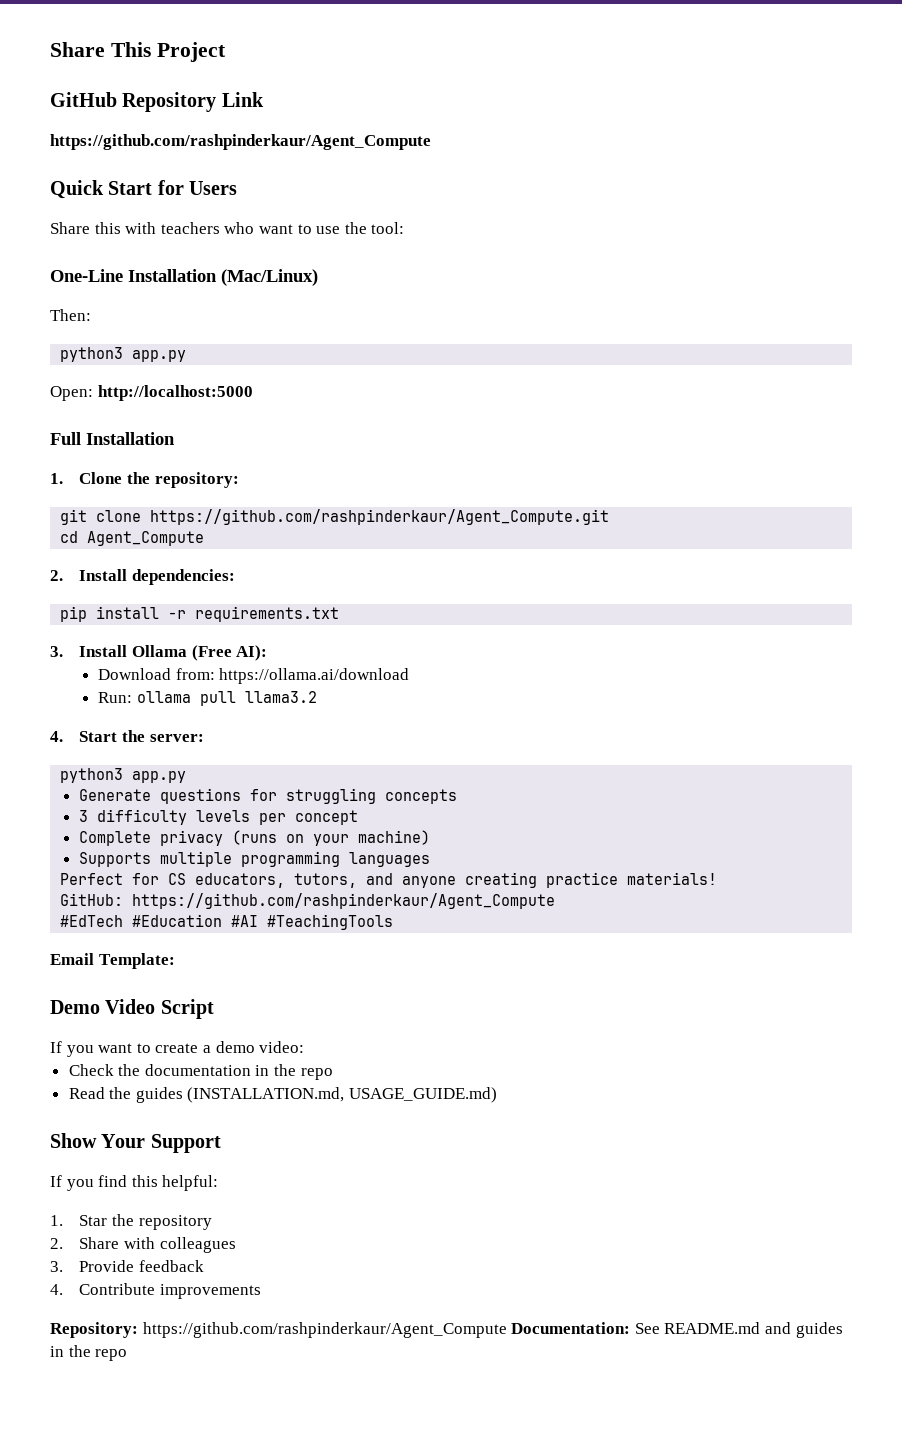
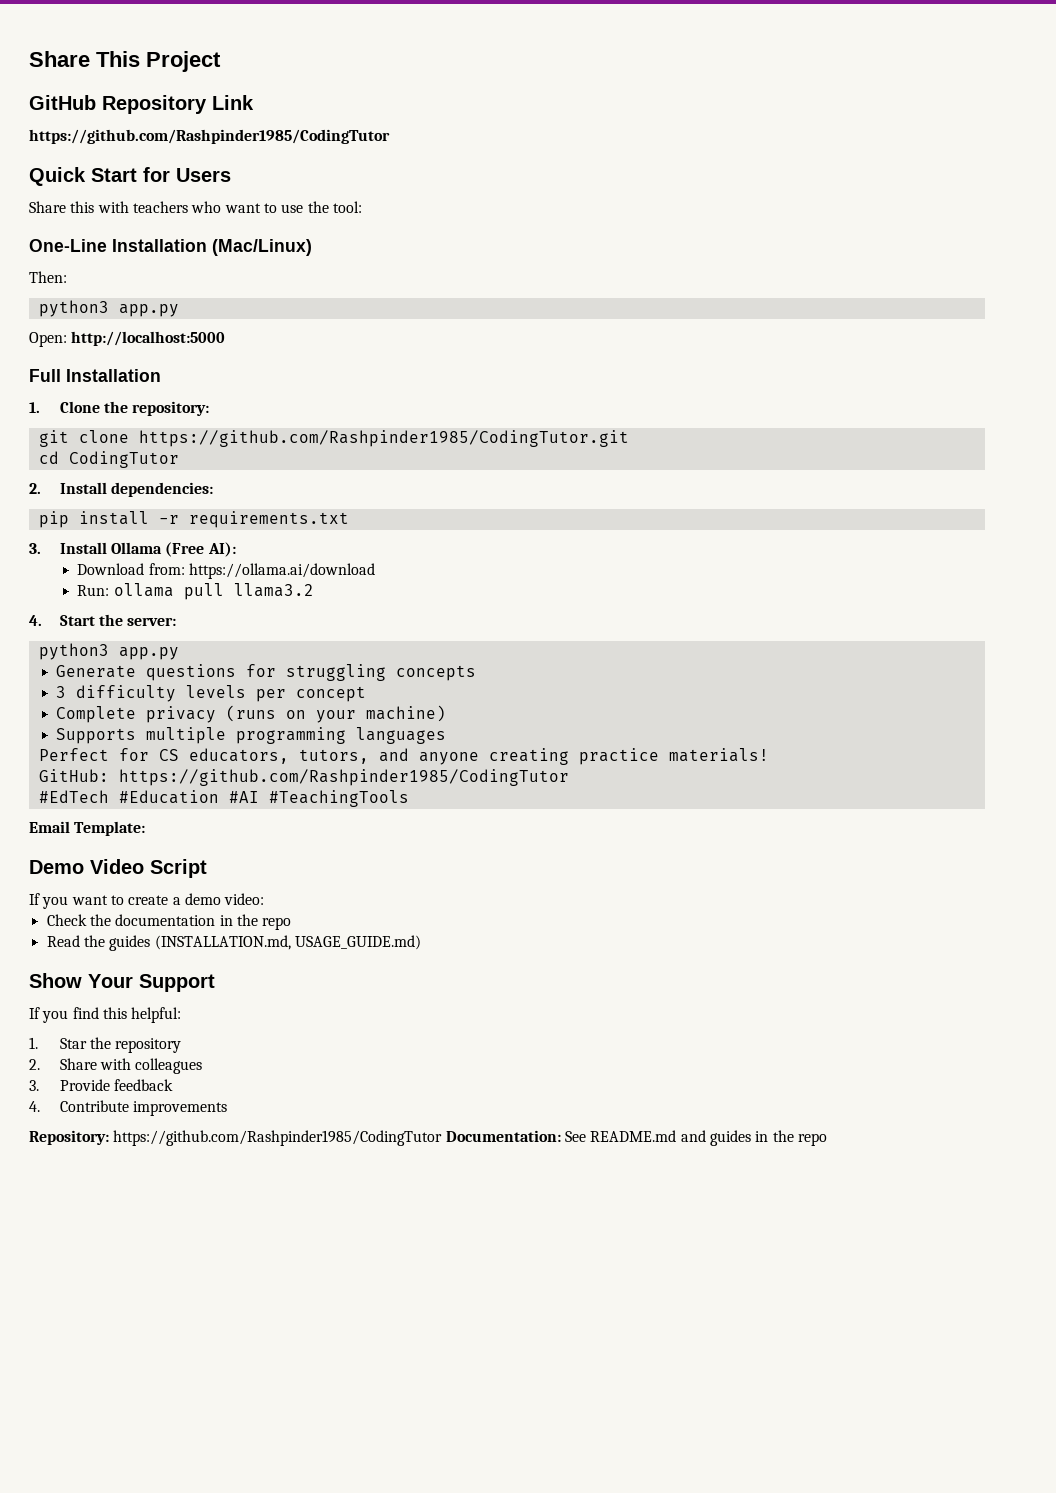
[50,134,431,150] https://github.com/rashpinderkaur/Agent_Compute -> [29,129,390,144] https://github.com/Rashpinder1985/CodingTutor
[150,509,610,525] https://github.com/rashpinderkaur/Agent_Compute.git -> [138,430,629,447] https://github.com/Rashpinder1985/CodingTutor.git
[87,531,205,546] Agent_Compute -> [68,451,179,468] CodingTutor
[132,893,556,909] https://github.com/rashpinderkaur/Agent_Compute -> [118,769,569,786] https://github.com/Rashpinder1985/CodingTutor
[142,1322,507,1338] https://github.com/rashpinderkaur/Agent_Compute -> [113,1130,443,1146] https://github.com/Rashpinder1985/CodingTutor

